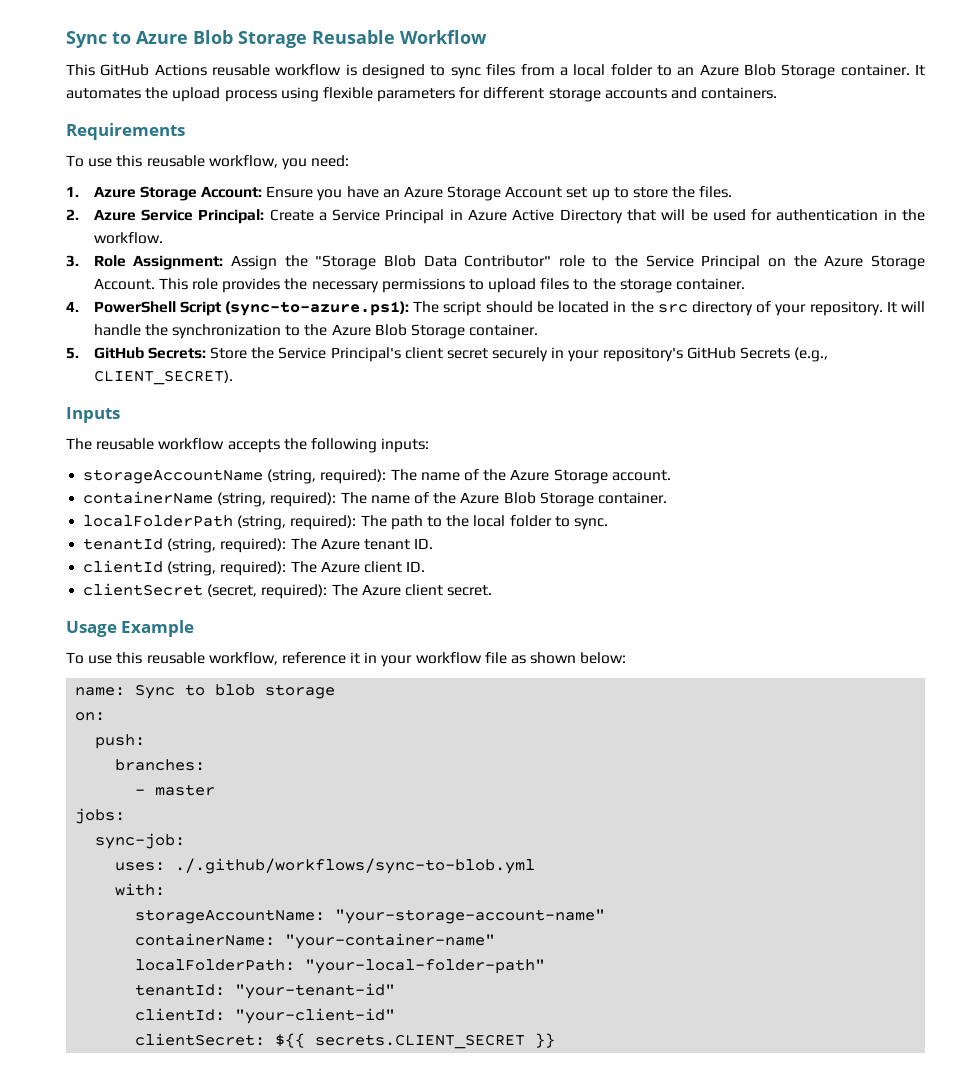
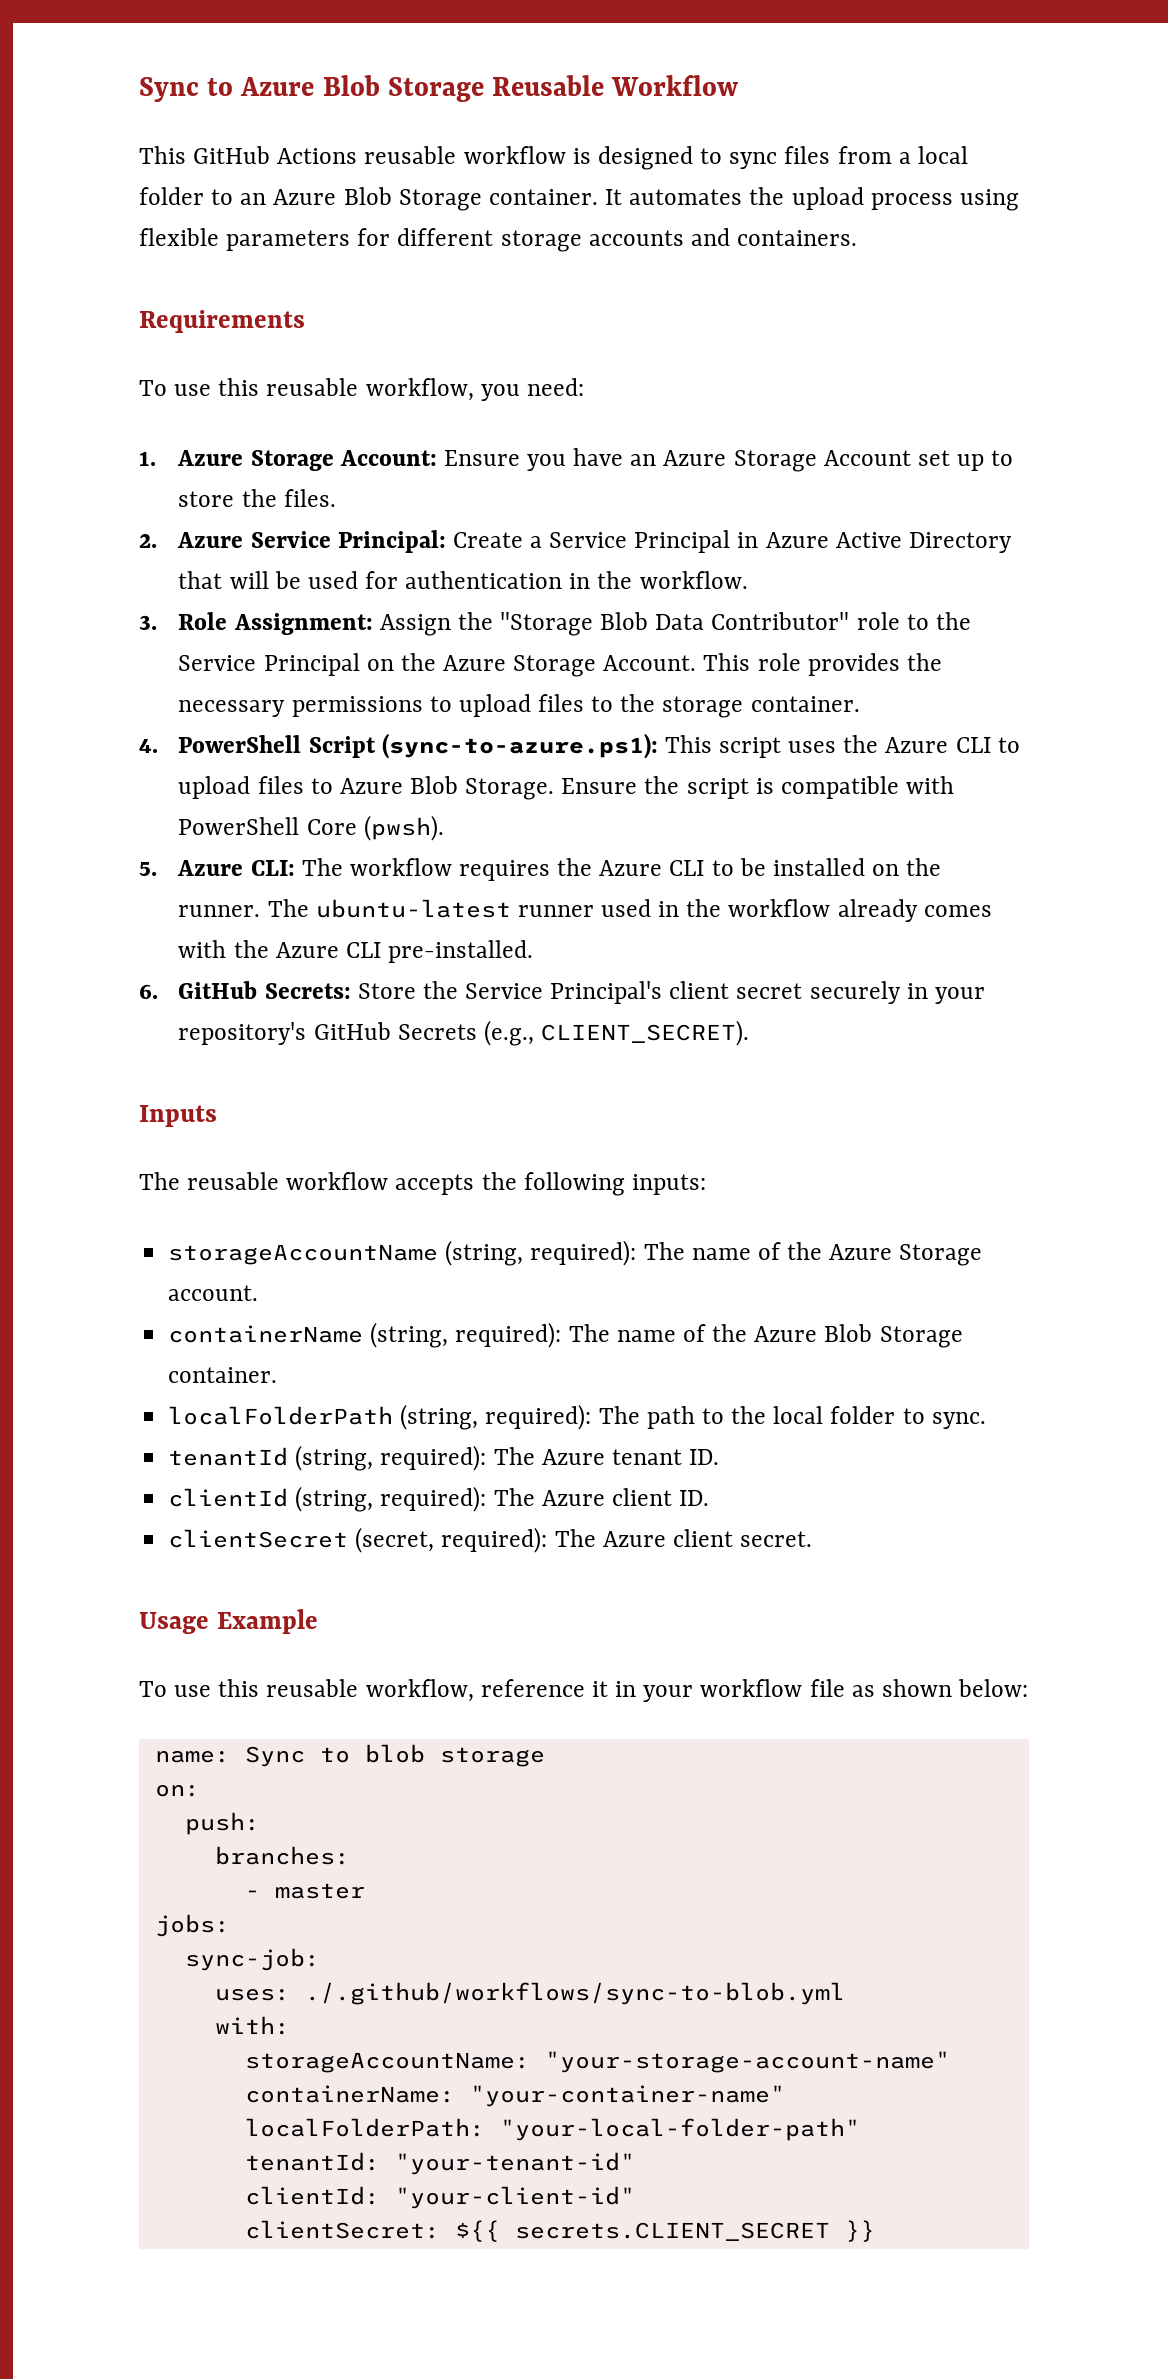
[413,301,926,316] [93,324,539,339] [66,347,79,359] The script should be located in the src directory of your repository. It will handle the synchronization to the Azure Blob Storage container. // 5. -> [664,735,1020,758] [178,776,955,800] [178,815,444,841] [139,858,942,881] [178,899,992,922] [178,940,533,963] [139,984,158,999] This script uses the Azure CLI to upload files to Azure Blob Storage. Ensure the script is compatible with PowerShell Core (pwsh). // 5. Azure CLI: The workflow requires the Azure CLI to be installed on the runner. The ubuntu-latest runner used in the workflow already comes with the Azure CLI pre-installed. // 6.

